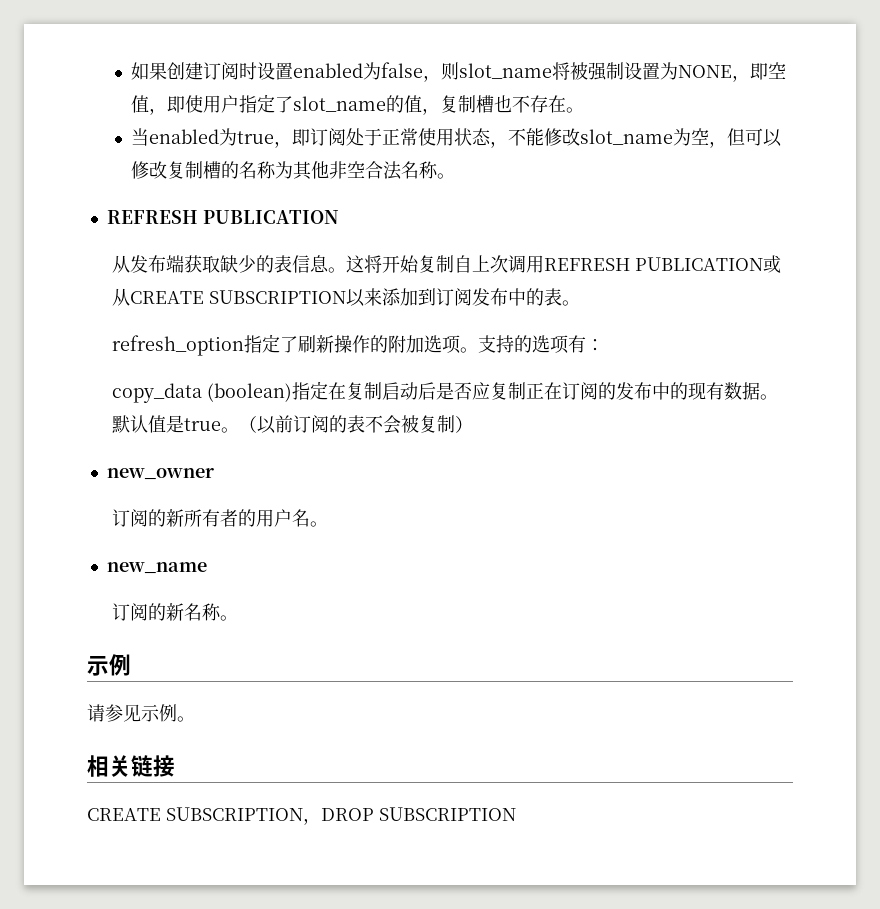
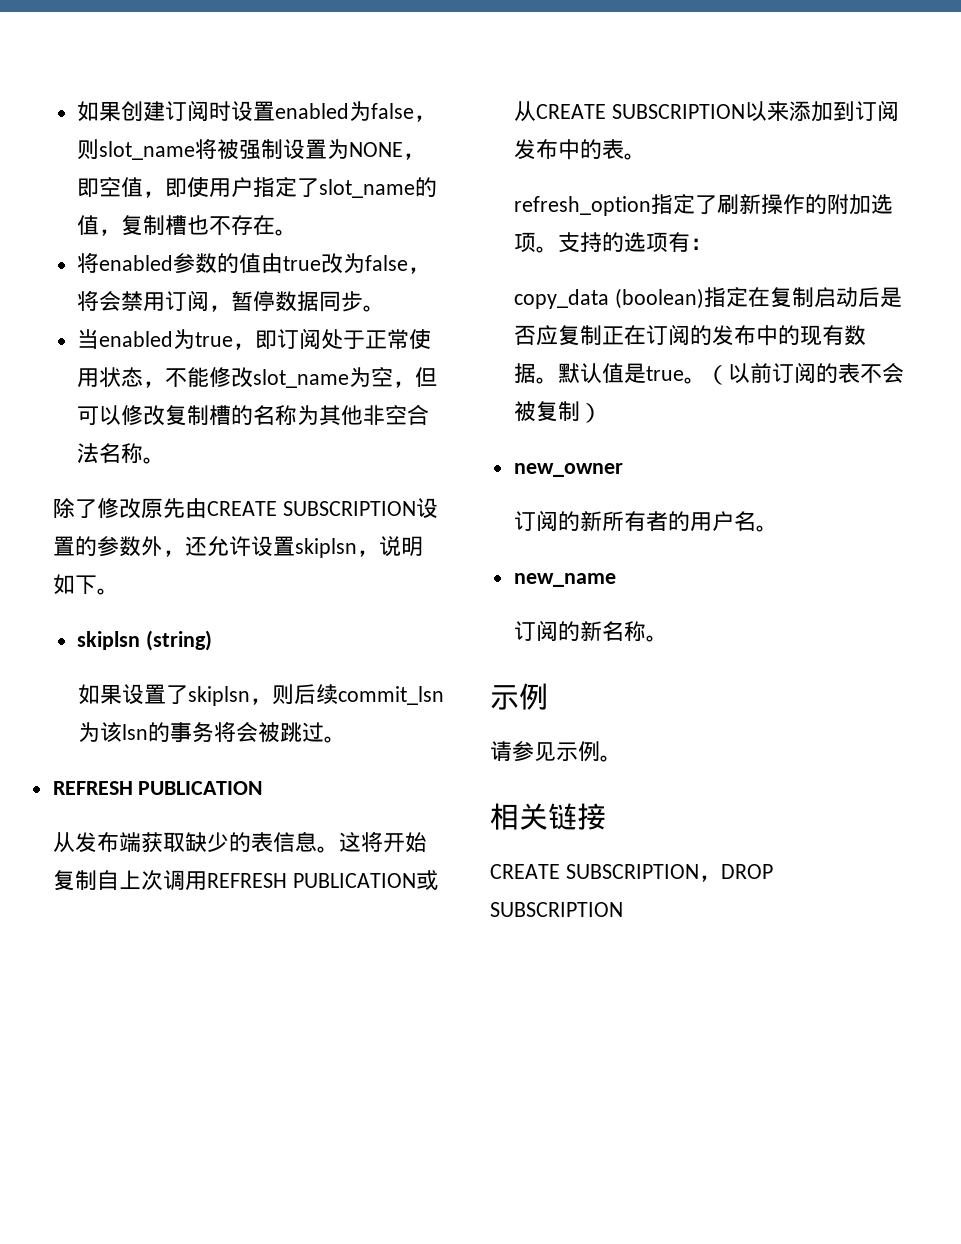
(585, 110) none -> [77,252,431,274] [77,290,386,312] // 将enabled参数的值由true改为false，将会禁用订阅，暂停数据同步。
(456, 176) none -> [53,498,439,519] [53,536,424,558] [53,574,120,595] [77,630,212,651] [77,684,444,706] [77,721,346,743] // 除了修改原先由CREATE SUBSCRIPTION设置的参数外，还允许设置skiplsn，说明如下。 // skiplsn (string) // 如果设置了skiplsn，则后续commit_lsn为该lsn的事务将会被跳过。

